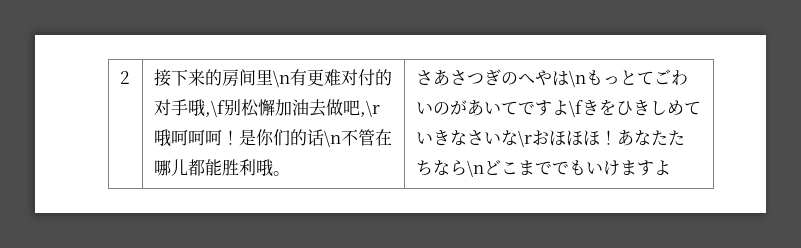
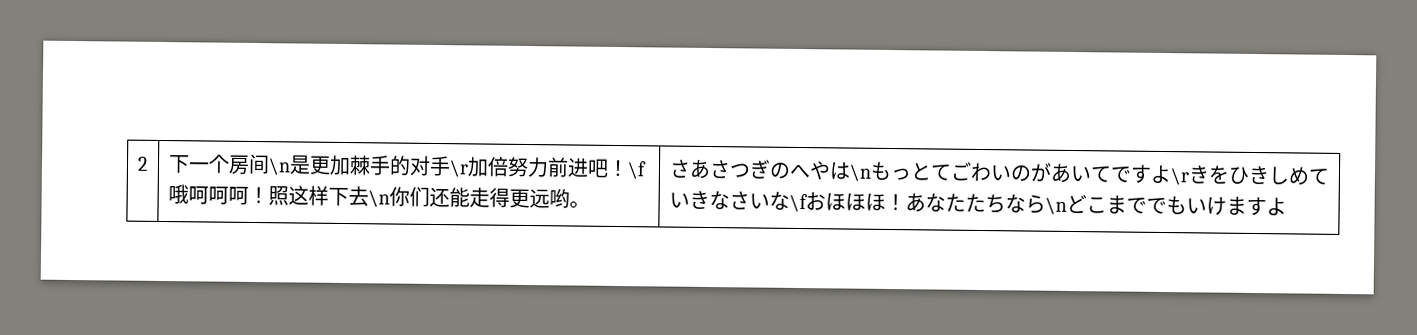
[154,69,393,87] [154,99,381,117] [154,129,393,147] [154,159,275,177] 接下来的房间里\n有更难对付的对手哦,\f别松懈加油去做吧,\r哦呵呵呵！是你们的话\n不管在哪儿都能胜利哦 -> [167,153,647,180] [167,184,570,209] 下一个房间\n是更加棘手的对手\r加倍努力前进吧！\f哦呵呵呵！照这样下去\n你们还能走得更远哟
[569,100,584,117] \f -> [1169,168,1190,186] \r
[518,130,533,147] \r -> [788,193,808,213] \f

